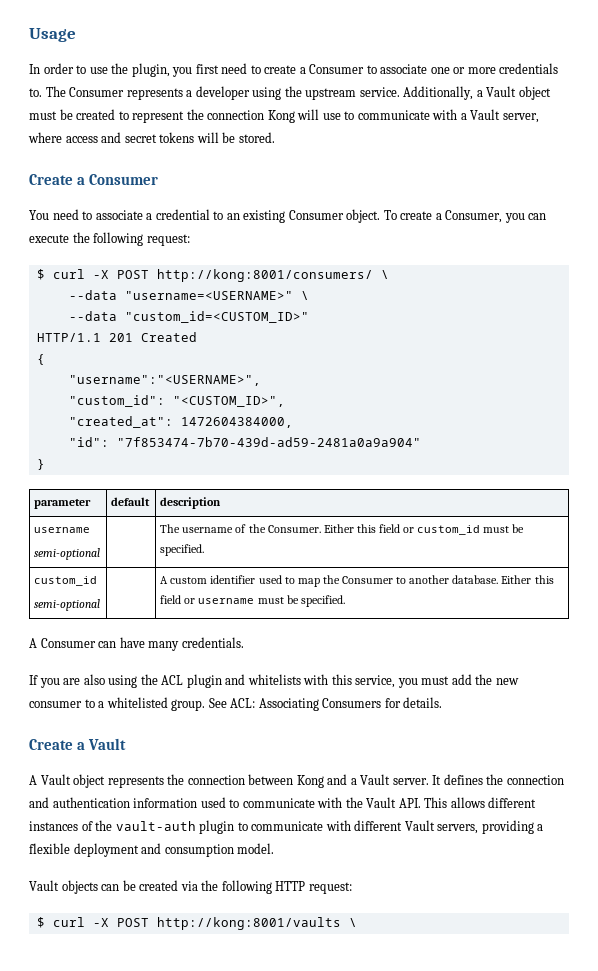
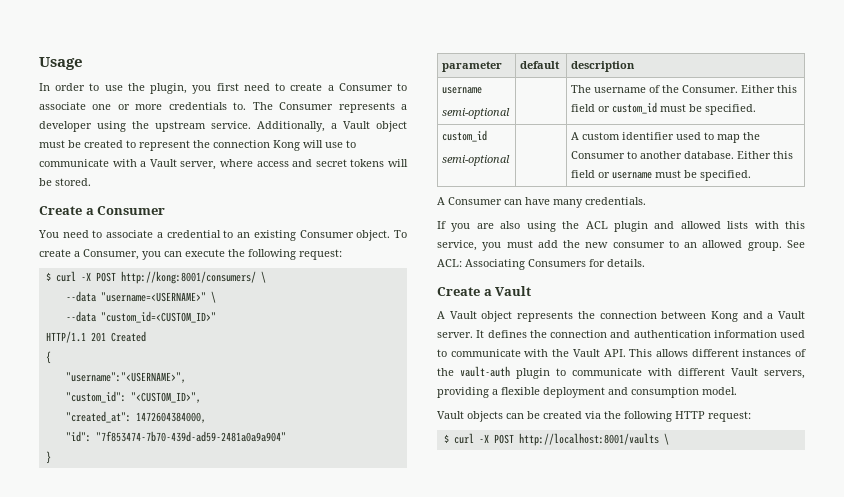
[247,674,301,685] whitelists -> [680,221,749,229] allowed lists
[98,697,168,708] a whitelisted -> [684,240,743,248] an allowed
[156,917,341,930] http://kong:8001/vaults -> [518,433,659,446] http://localhost:8001/vaults

